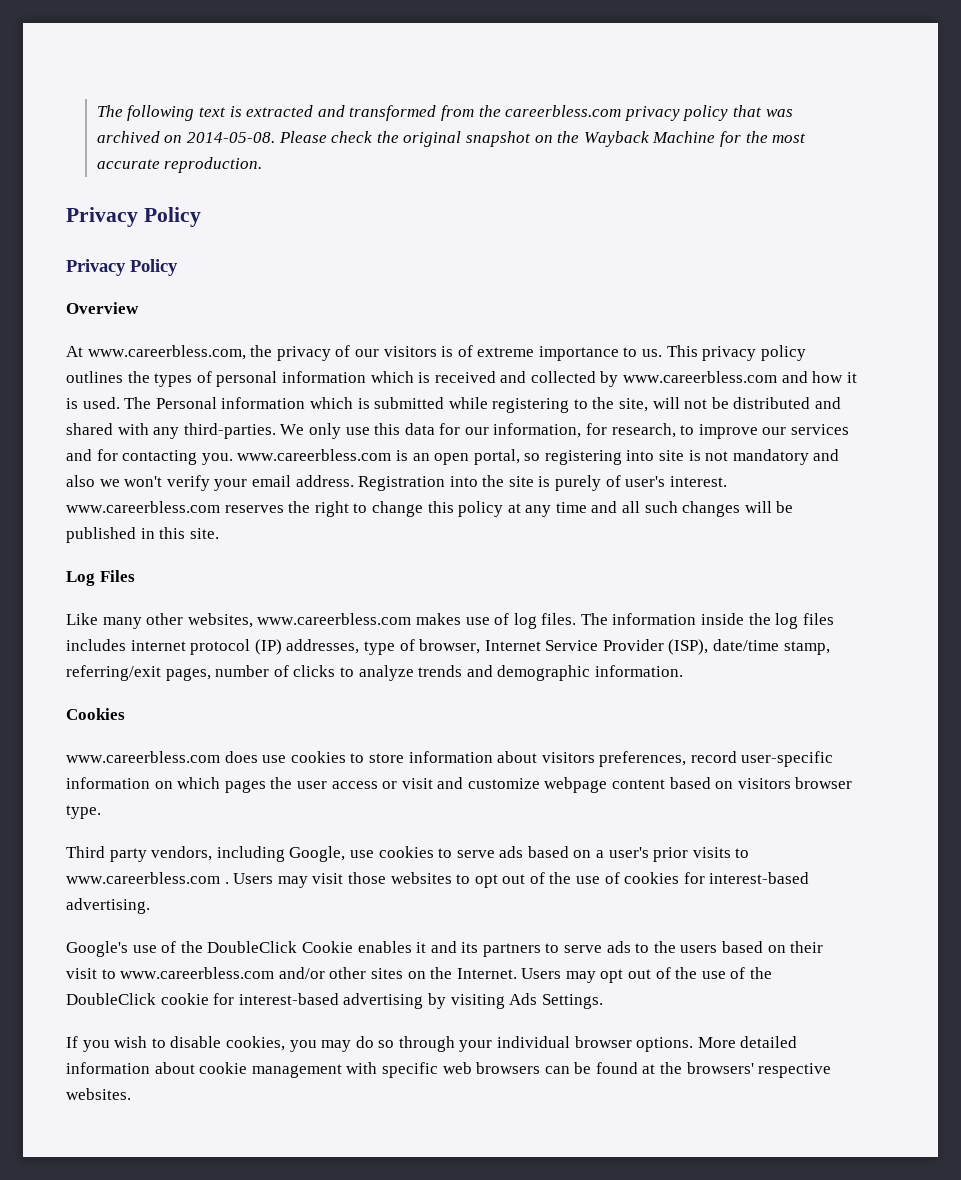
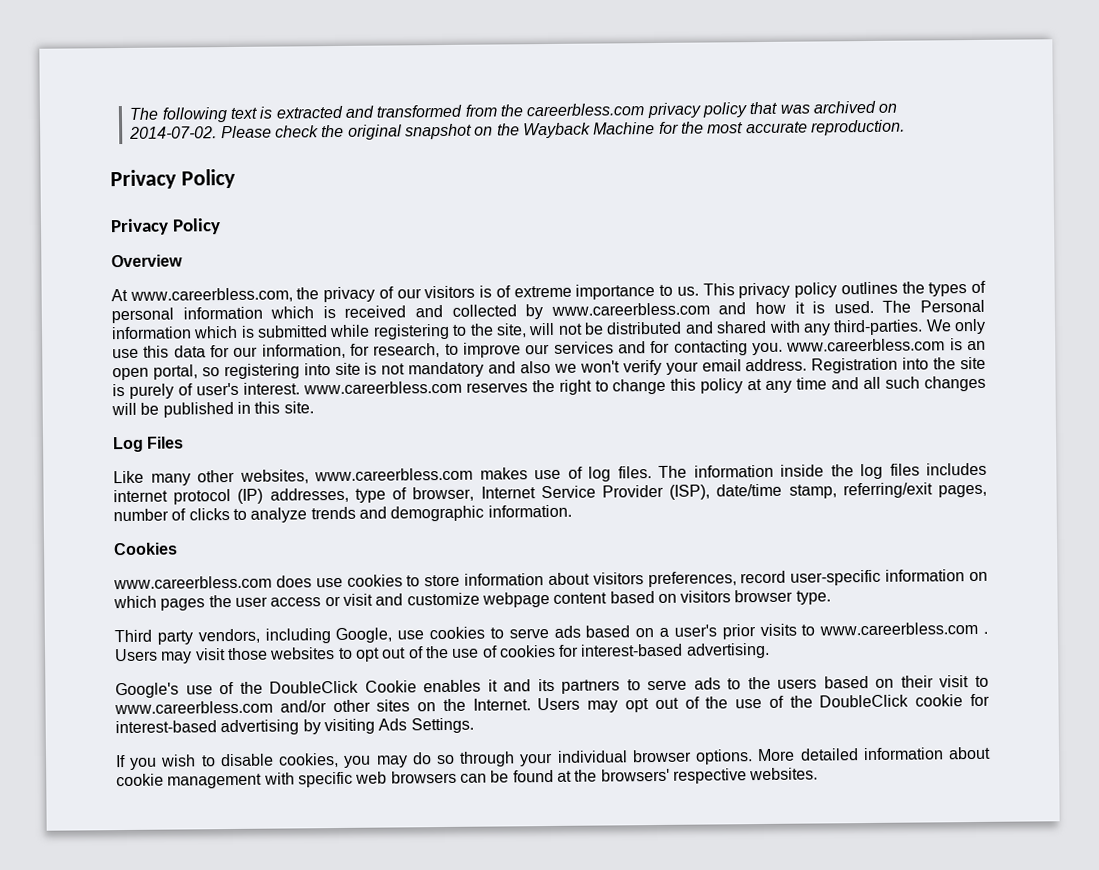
[187,132,276,143] 2014-05-08. -> [129,126,218,139] 2014-07-02.

